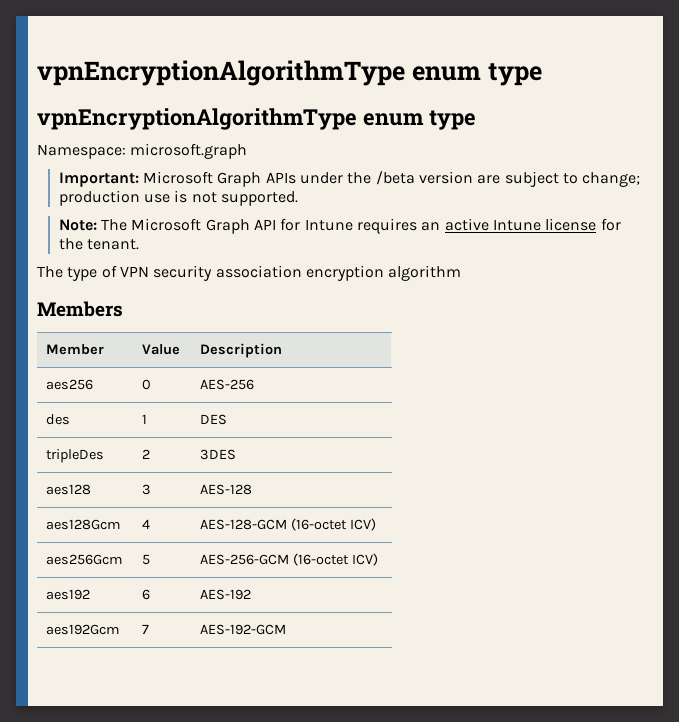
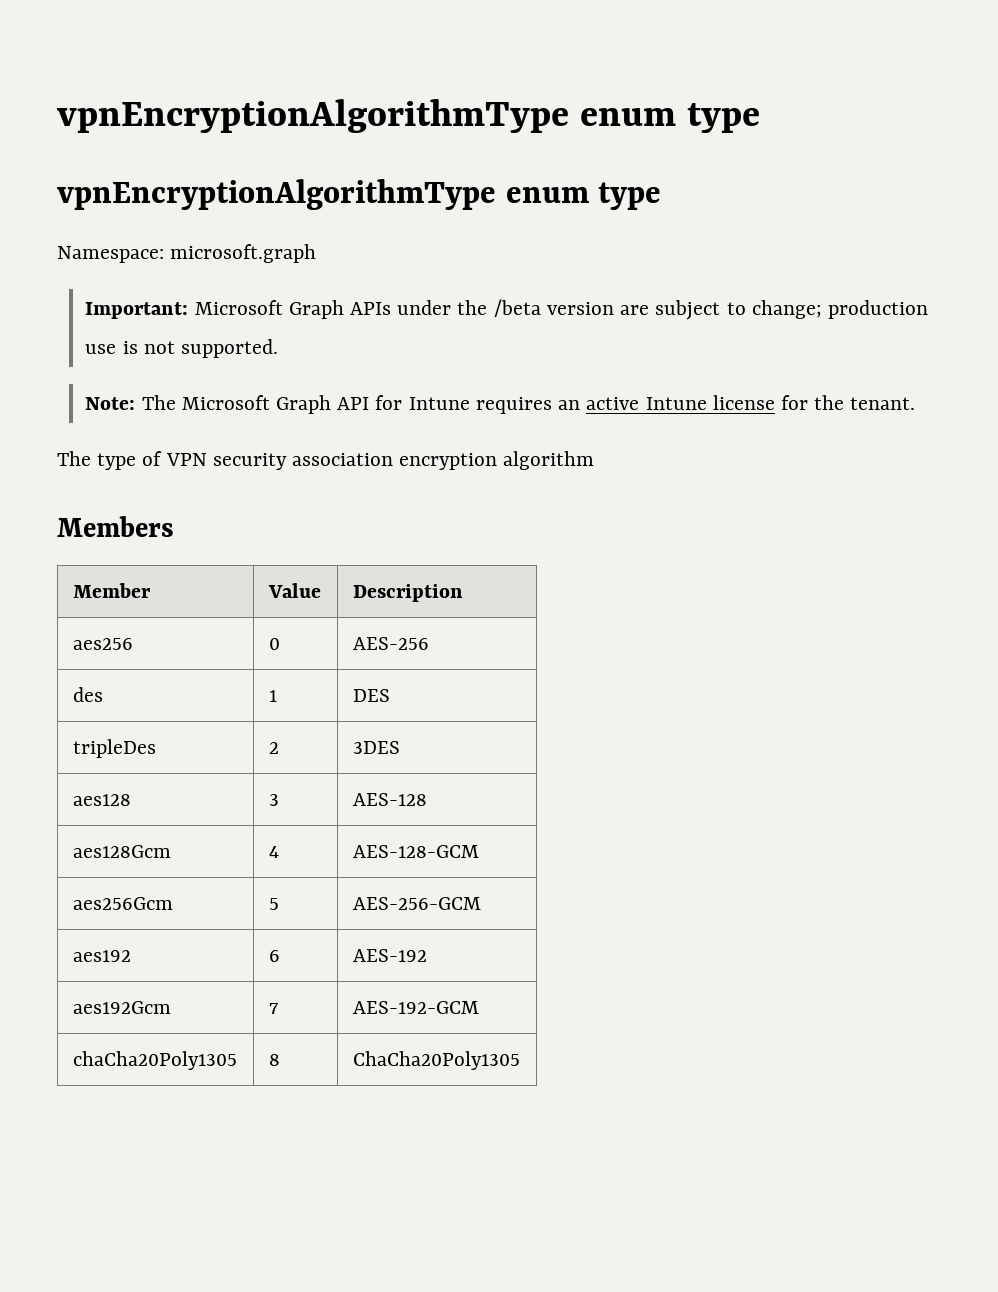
[291,518,377,531] (16-octet ICV) -> (479, 851) none
[293,553,379,566] (16-octet ICV) -> (481, 903) none
(287, 629) none -> [72,1051,237,1070] [268,1054,280,1066] [352,1051,520,1070] // chaCha20Poly1305 | 8 | ChaCha20Poly1305

